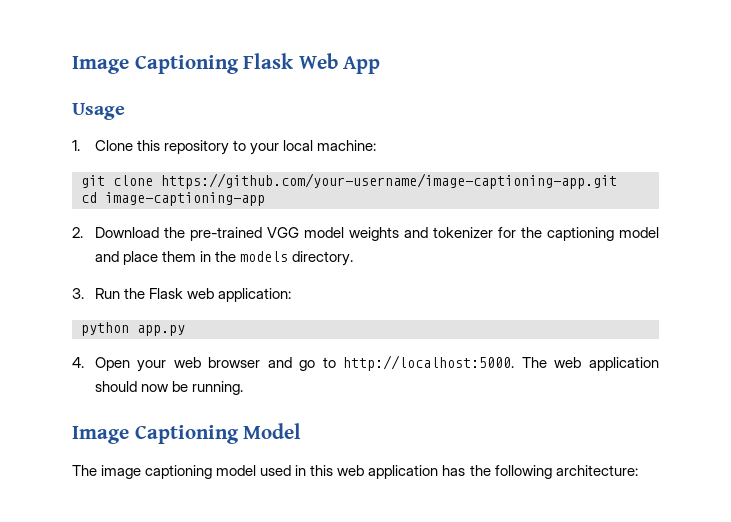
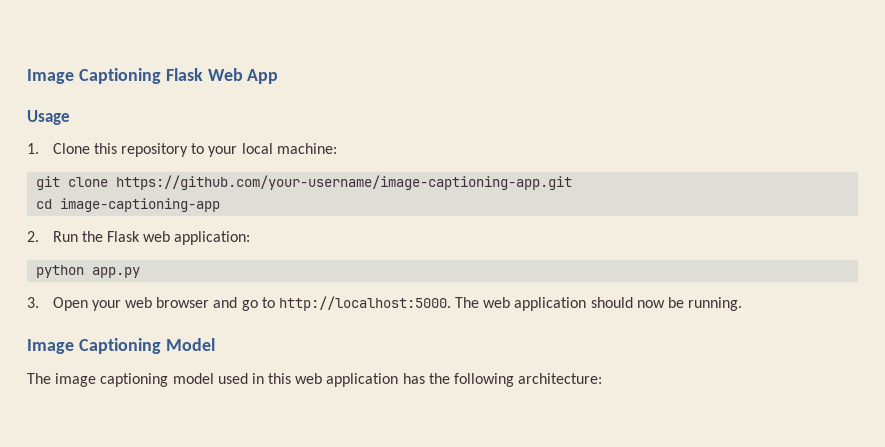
[94,227,659,241] [94,251,354,266] [72,288,84,299] Download the pre-trained VGG model weights and tokenizer for the captioning model and place them in the models directory. // 3. -> (39, 236) none
[72,357,84,368] 4. -> [27,297,39,308] 3.

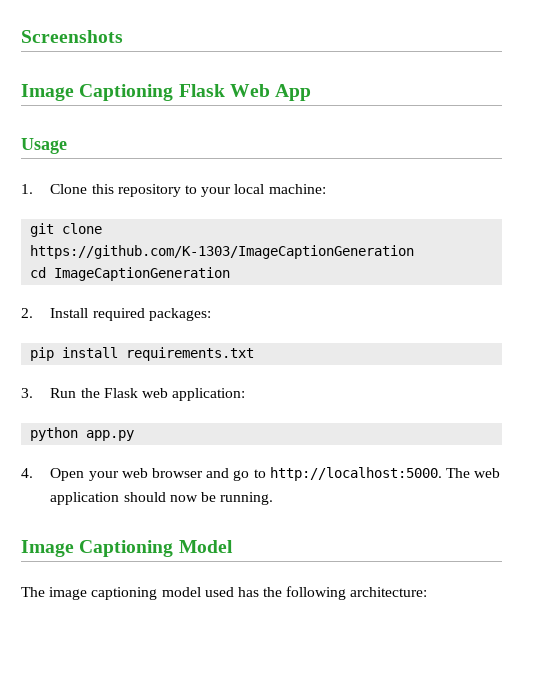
(27, 76) none -> [21,30,123,43] Screenshots //
[116,175,573,190] https://github.com/your-username/image-captioning-app.git -> [30,245,415,259] https://github.com/K-1303/ImageCaptionGeneration
[60,198,221,212] [27,231,39,242] image-captioning-app // 2. -> [54,267,231,281] [21,308,211,321] [30,347,255,361] [21,388,33,398] ImageCaptionGeneration // 2. Install required packages: // pip install requirements.txt // 3.
[27,297,39,308] 3. -> [21,468,33,478] 4.
[251,373,399,387] in this web application -> (234, 592) none

